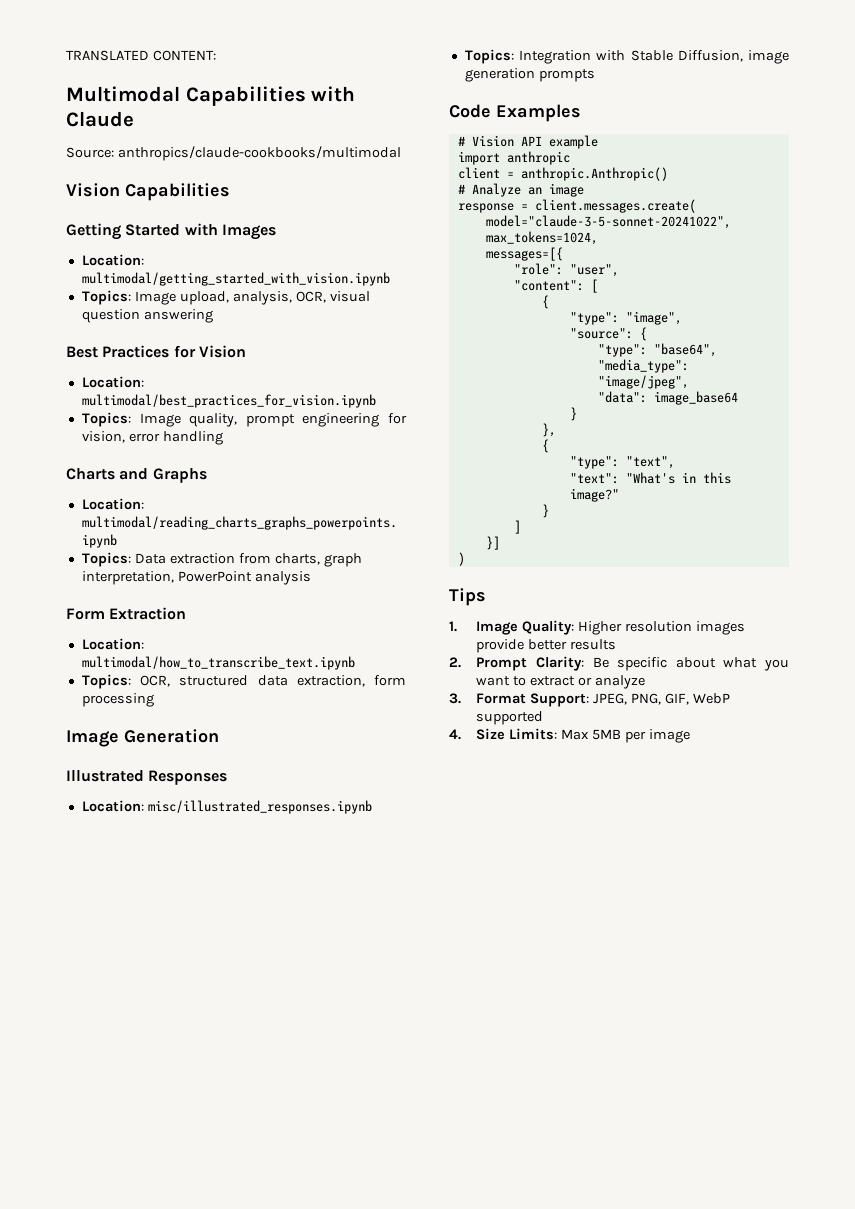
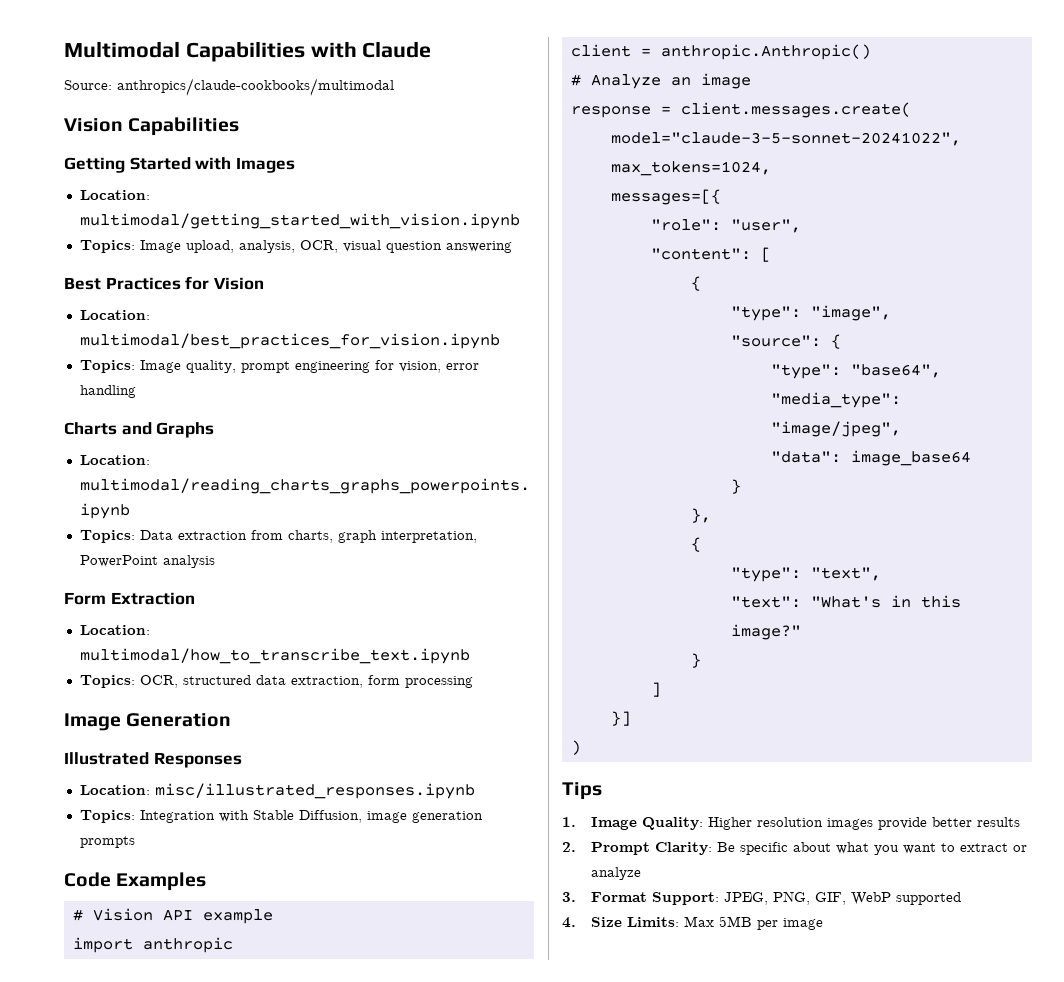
[66,50,216,61] TRANSLATED CONTENT: // -> (64, 49) none

